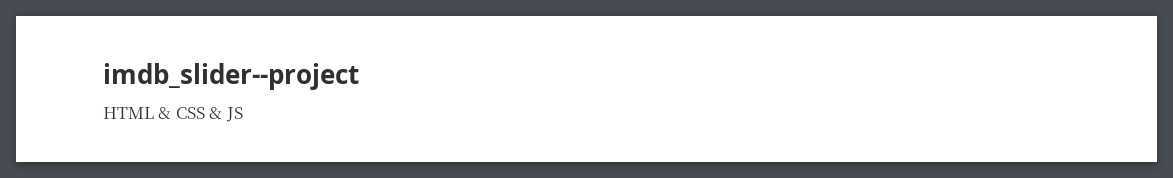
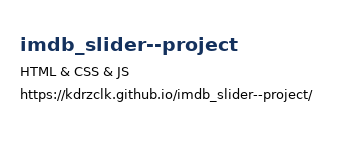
(243, 114) none -> [20,88,313,102] // https://kdrzclk.github.io/imdb_slider--project/

